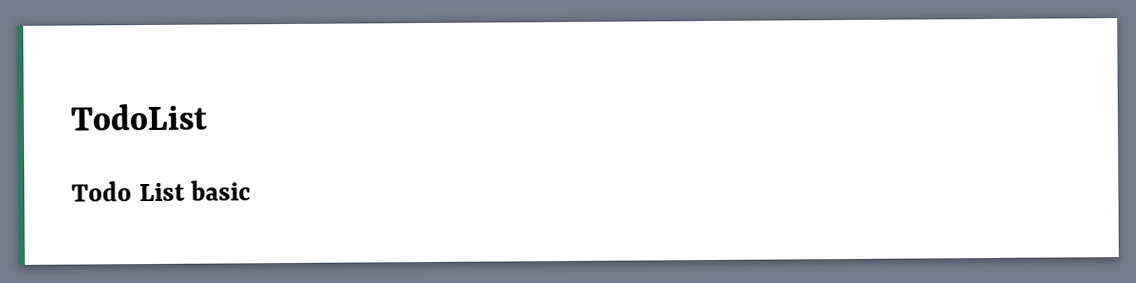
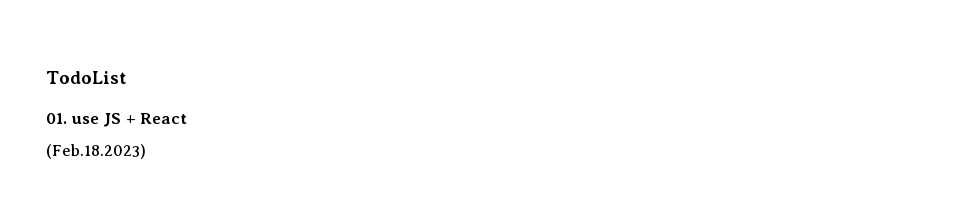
[71,180,252,202] Todo List basic -> [46,113,188,127] [46,144,146,159] 01. use JS + React // (Feb.18.2023)

